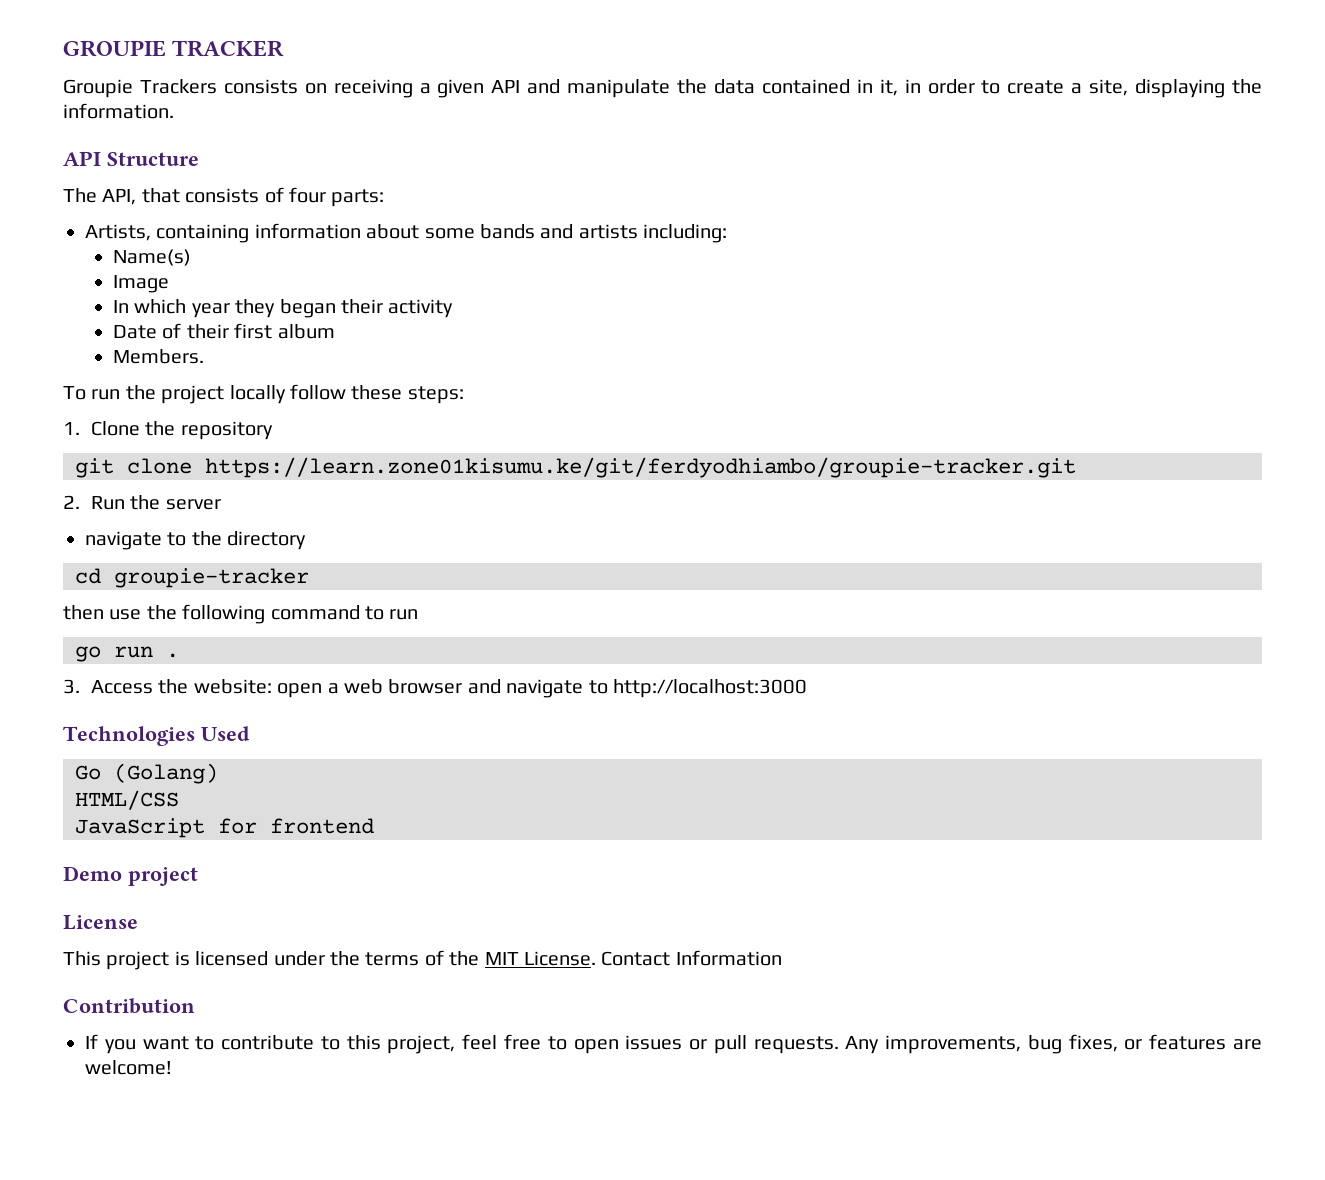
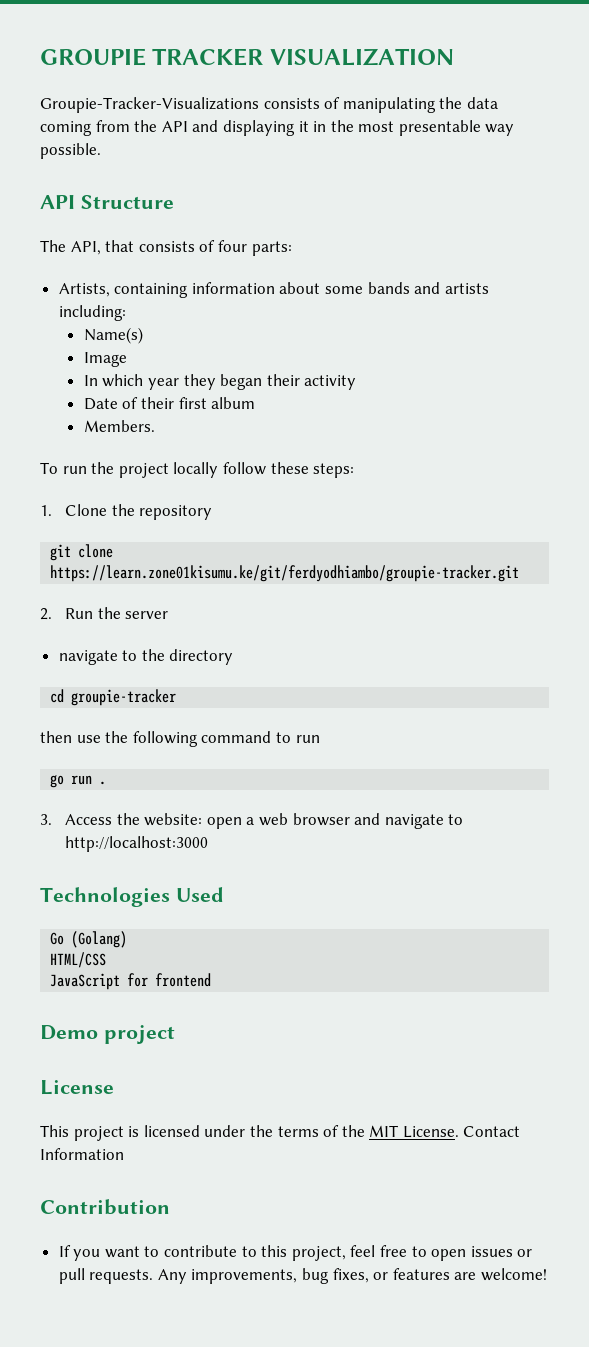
[63,79,1262,98] [63,103,174,119] // Groupie Trackers consists on receiving a given API and manipulate the data contained in it, in order to create a site, displaying the information. -> [269,48,454,66] [40,97,498,113] [40,120,515,136] [40,143,101,159] VISUALIZATION // Groupie-Tracker-Visualizations consists of manipulating the data coming from the API and displaying it in the most presentable way possible.

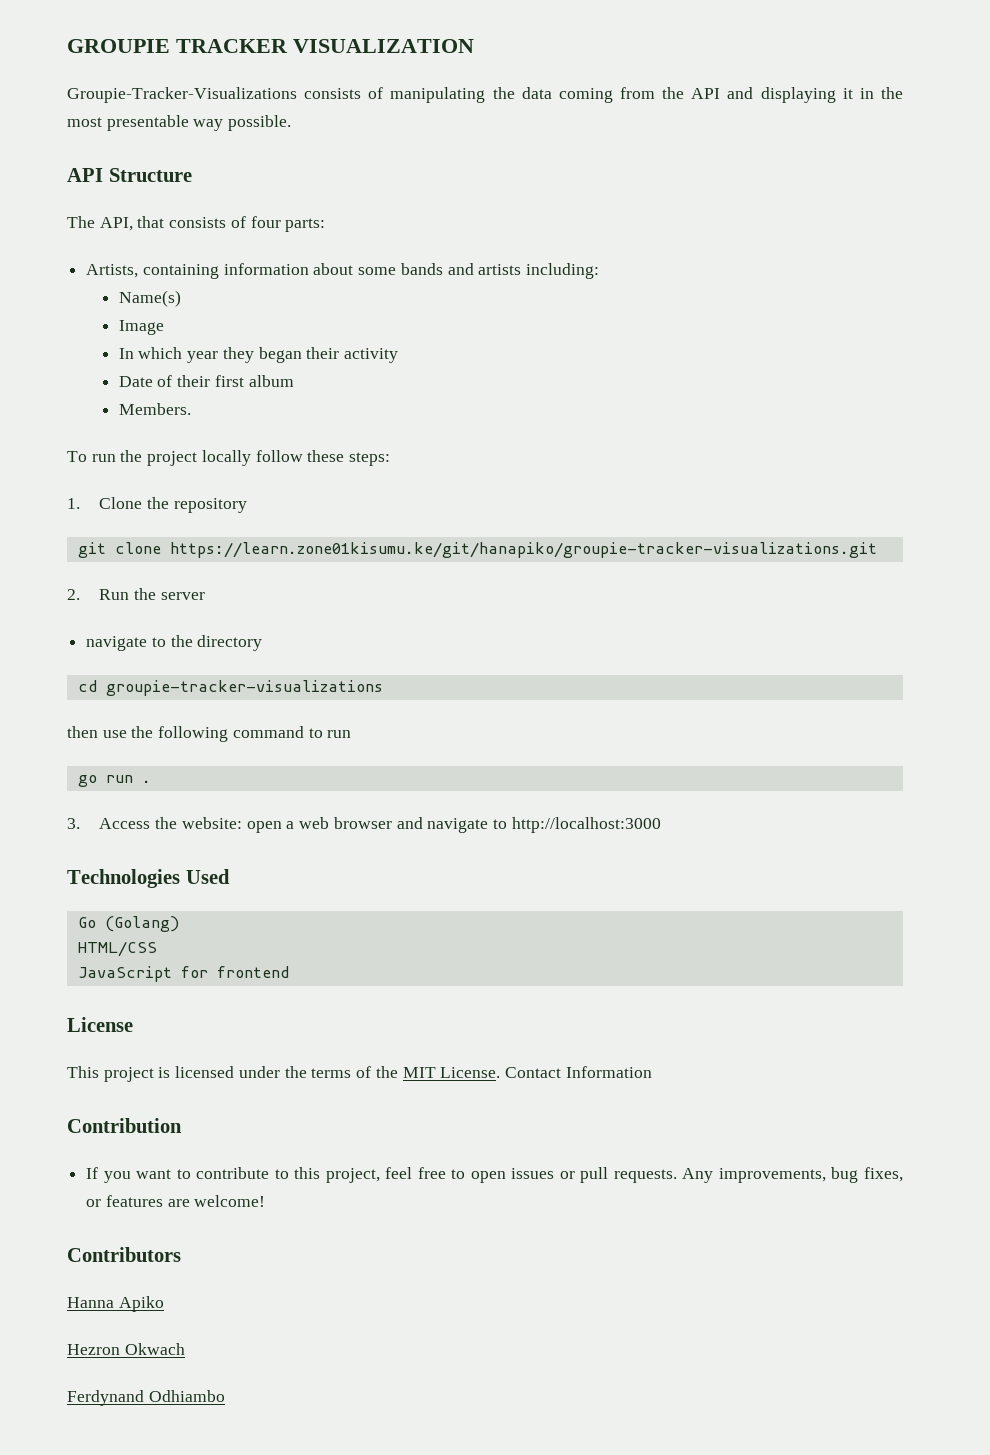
[50,565,520,582] https://learn.zone01kisumu.ke/git/ferdyodhiambo/groupie-tracker.git -> [169,542,877,558] https://learn.zone01kisumu.ke/git/hanapiko/groupie-tracker-visualizations.git
[71,689,177,706] groupie-tracker -> [105,680,383,696] groupie-tracker-visualizations
[40,1025,175,1044] // Demo project -> (289, 972) none
(548, 1274) none -> [67,1247,181,1262] [67,1296,164,1312] [67,1343,185,1355] [67,1390,225,1406] // Contributors // Hanna Apiko // Hezron Okwach // Ferdynand Odhiambo

